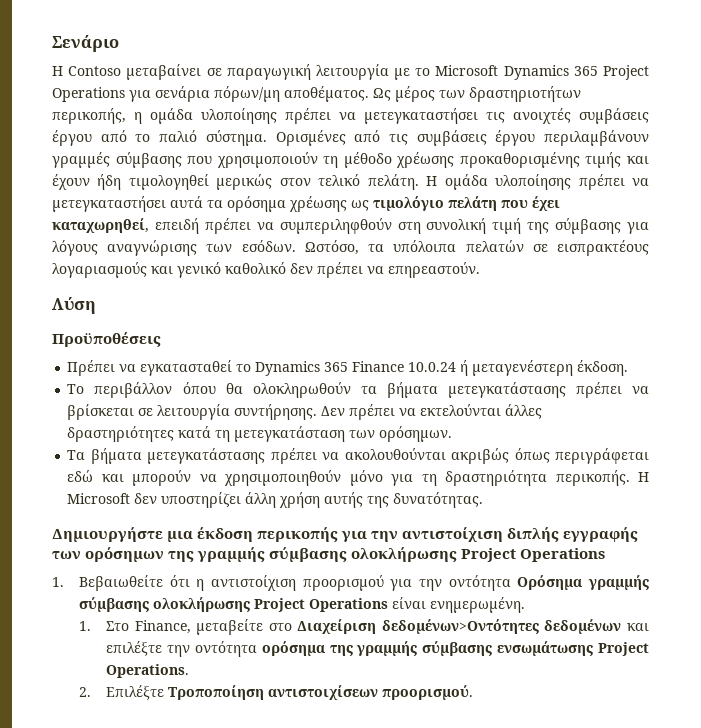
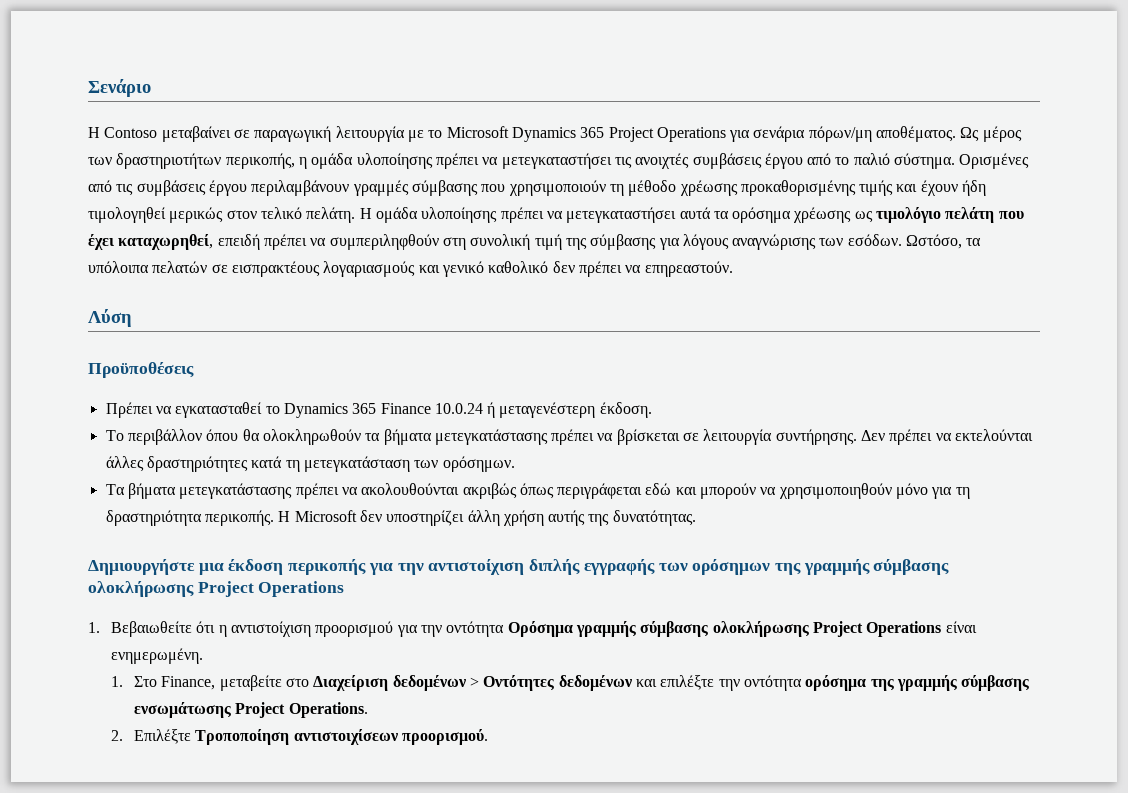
[381,619,539,635] δεδομένων>Οντότητες -> [392,675,555,691] δεδομένων > Οντότητες

